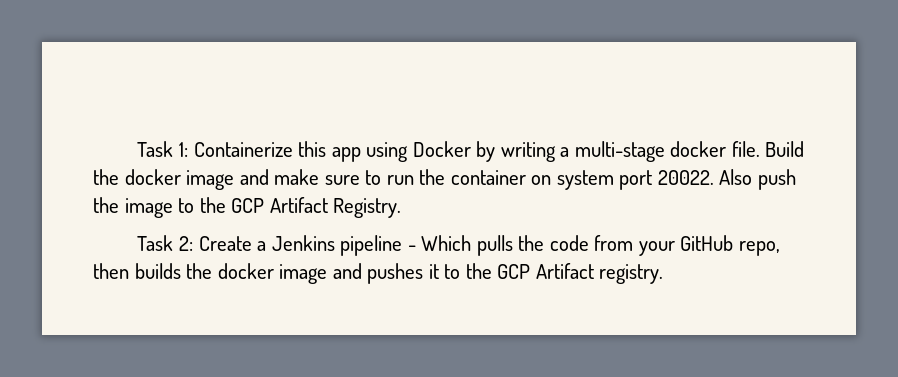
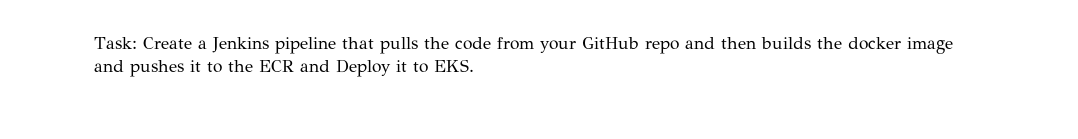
[136,141,805,162] [93,169,797,190] [93,197,402,218] [136,235,194,251] Task 1: Containerize this app using Docker by writing a multi-stage docker file. Build the docker image and make sure to run the container on system port 20022. Also push the image to the GCP Artifact Registry. // Task 2: -> [94,37,137,49] Task:
[407,235,472,251] - Which -> [341,37,374,49] that
[738,241,780,256] repo, -> [644,37,715,54] repo and
[497,263,664,284] GCP Artifact registry. -> [259,59,474,77] ECR and Deploy it to EKS.

